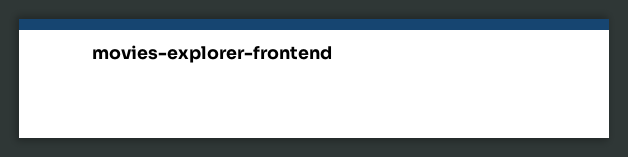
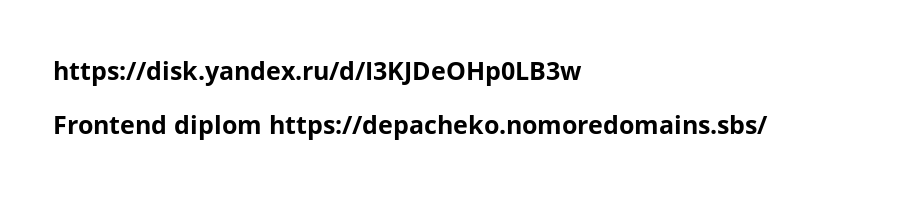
[92,45,332,63] movies-explorer-frontend -> [53,61,582,86] [53,115,768,140] https://disk.yandex.ru/d/I3KJDeOHp0LB3w // Frontend diplom https://depacheko.nomoredomains.sbs/

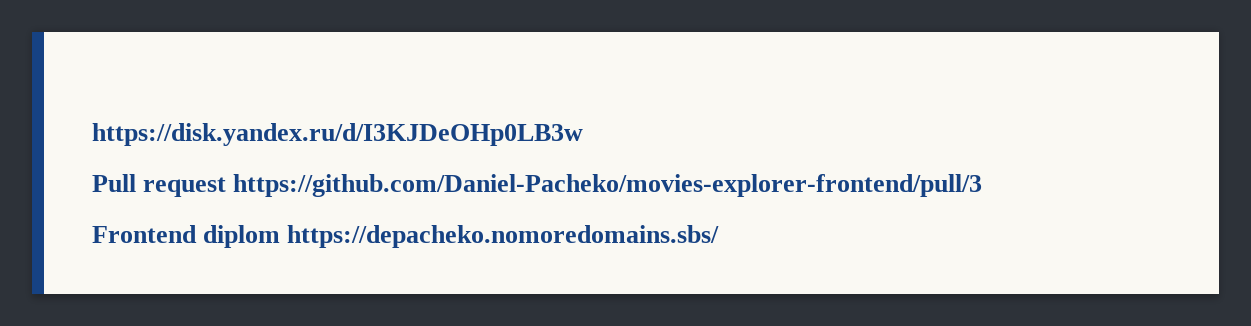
(582, 73) none -> [92,174,983,197] // Pull request https://github.com/Daniel-Pacheko/movies-explorer-frontend/pull/3

